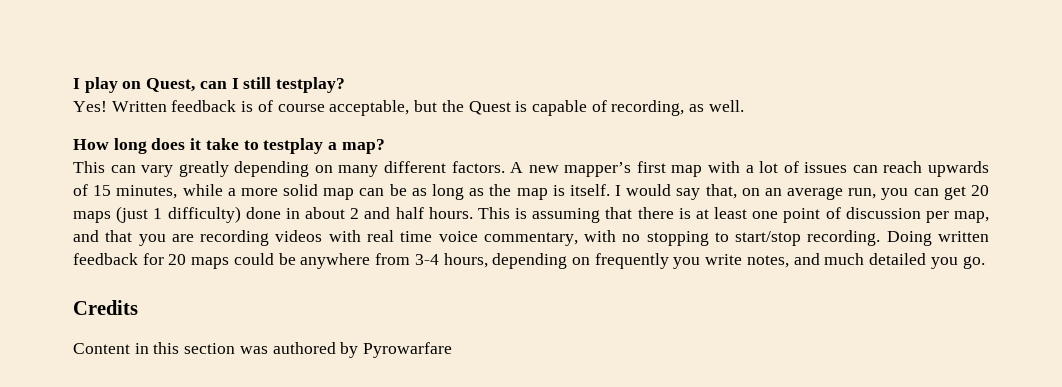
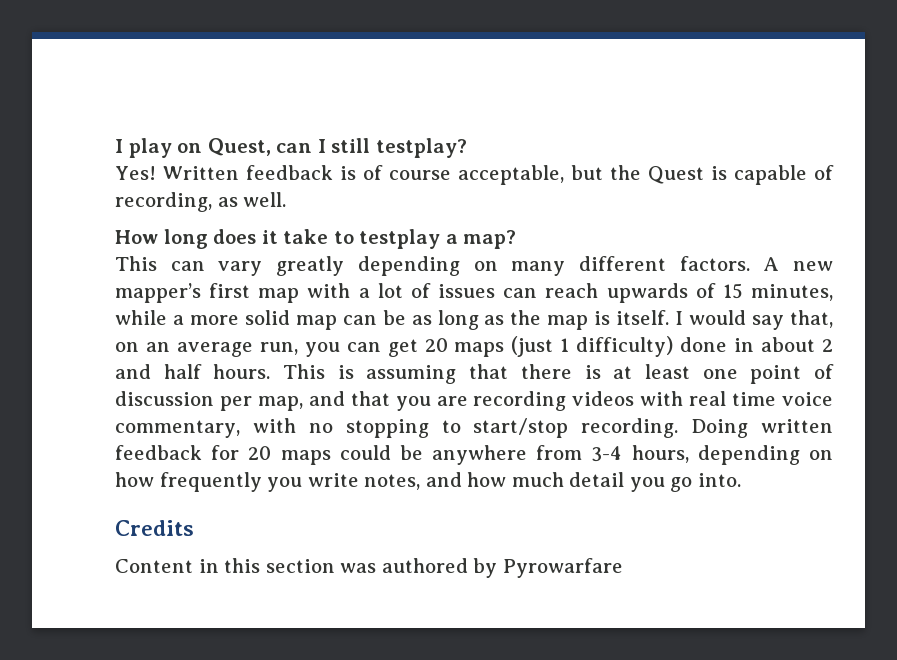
(590, 261) none -> [115,472,154,487] how
[824,253,985,269] much detailed you go. -> [467,472,741,492] how much detail you go into.

